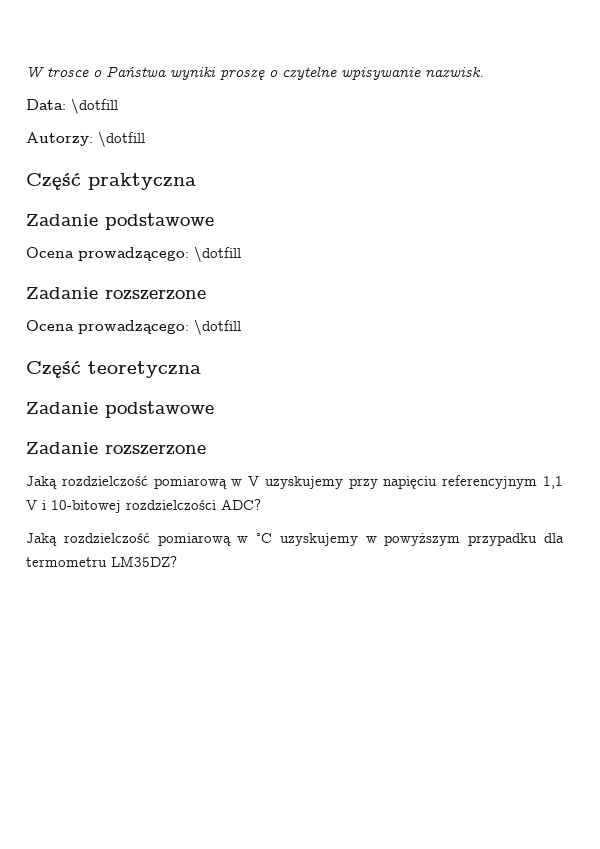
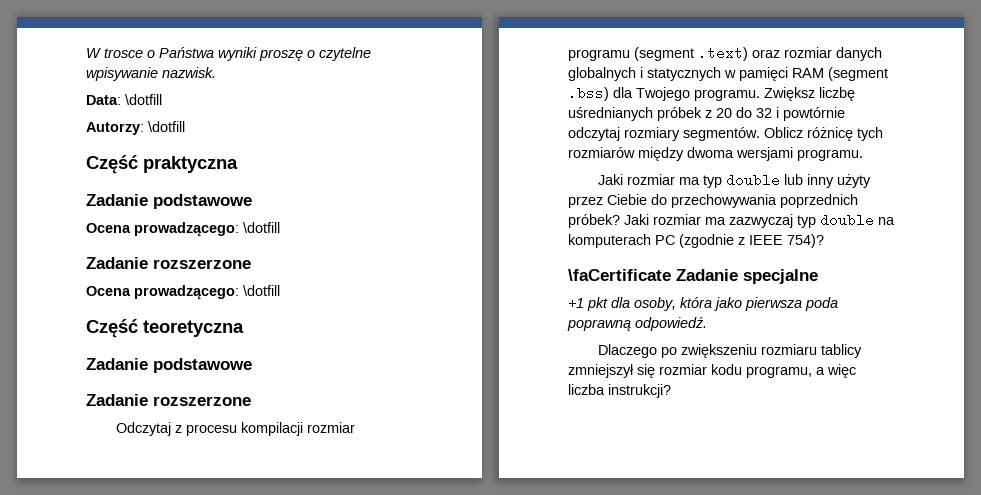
[26,475,563,489] [26,499,261,513] [26,533,564,546] [26,556,177,567] Jaką rozdzielczość pomiarową w V uzyskujemy przy napięciu referencyjnym 1,1 V i 10-bitowej rozdzielczości ADC? // Jaką rozdzielczość pomiarową w °C uzyskujemy w powyższym przypadku dla termometru LM35DZ? -> [115,422,355,436] [568,46,882,61] [568,67,888,81] [568,86,855,101] [568,107,845,121] [568,127,883,141] [568,147,863,161] [597,173,871,188] [568,194,858,208] [568,213,895,228] [568,234,824,248] [568,269,818,284] [568,297,838,311] [567,317,707,331] [597,344,862,358] [568,364,856,378] [568,384,671,398] Odczytaj z procesu kompilacji rozmiar programu (segment .text) oraz rozmiar danych globalnych i statycznych w pamięci RAM (segment .bss) dla Twojego programu. Zwiększ liczbę uśrednianych próbek z 20 do 32 i powtórnie odczytaj rozmiary segmentów. Oblicz różnicę tych rozmiarów między dwoma wersjami programu. // Jaki rozmiar ma typ double lub inny użyty przez Ciebie do przechowywania poprzednich próbek? Jaki rozmiar ma zazwyczaj typ double na komputerach PC (zgodnie z IEEE 754)? // \faCertificate Zadanie specjalne // +1 pkt dla osoby, która jako pierwsza poda poprawną odpowiedź. // Dlaczego po zwiększeniu rozmiaru tablicy zmniejszył się rozmiar kodu programu, a więc liczba instrukcji?

